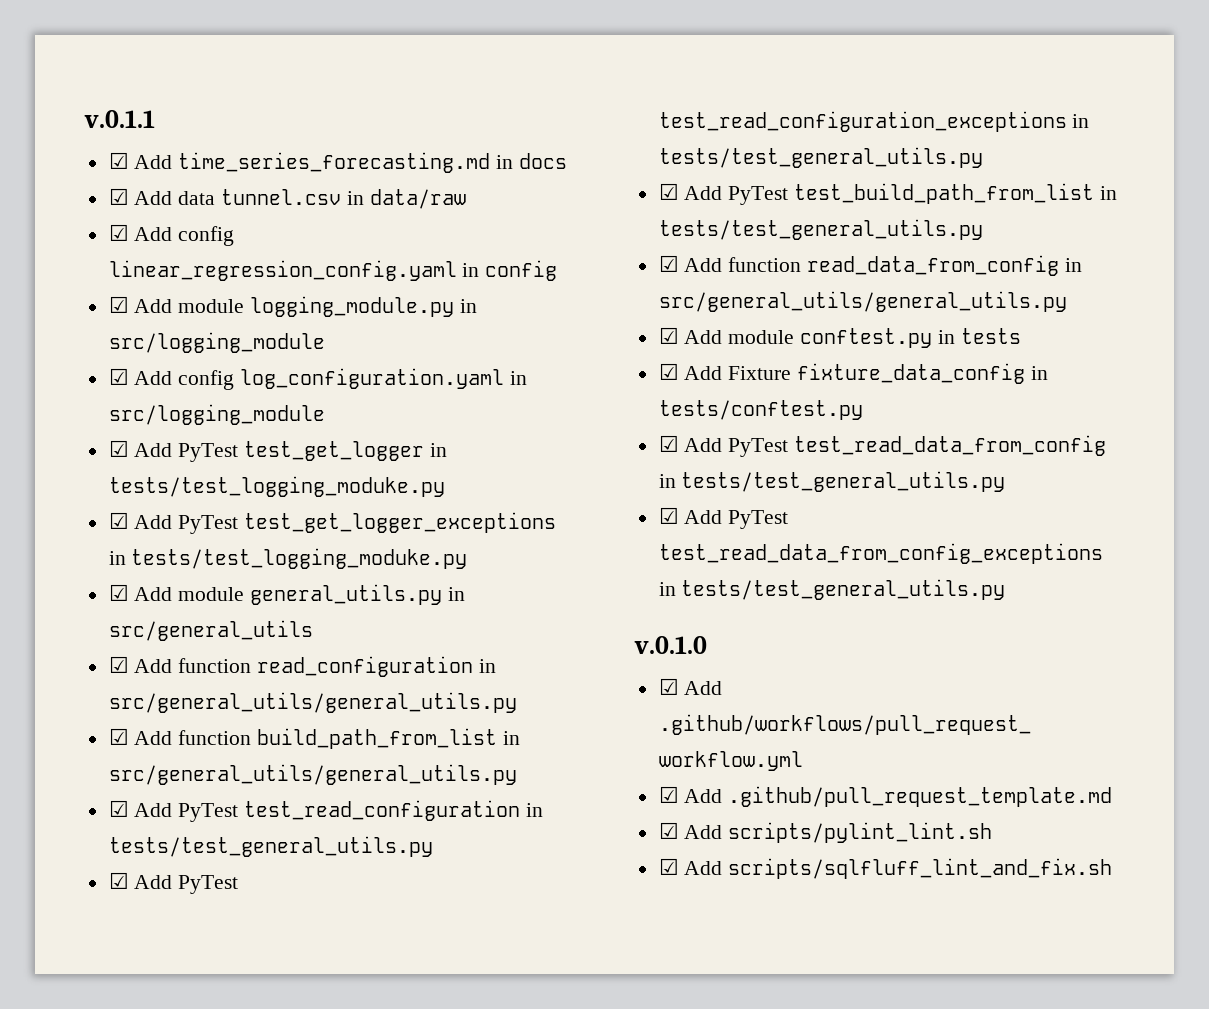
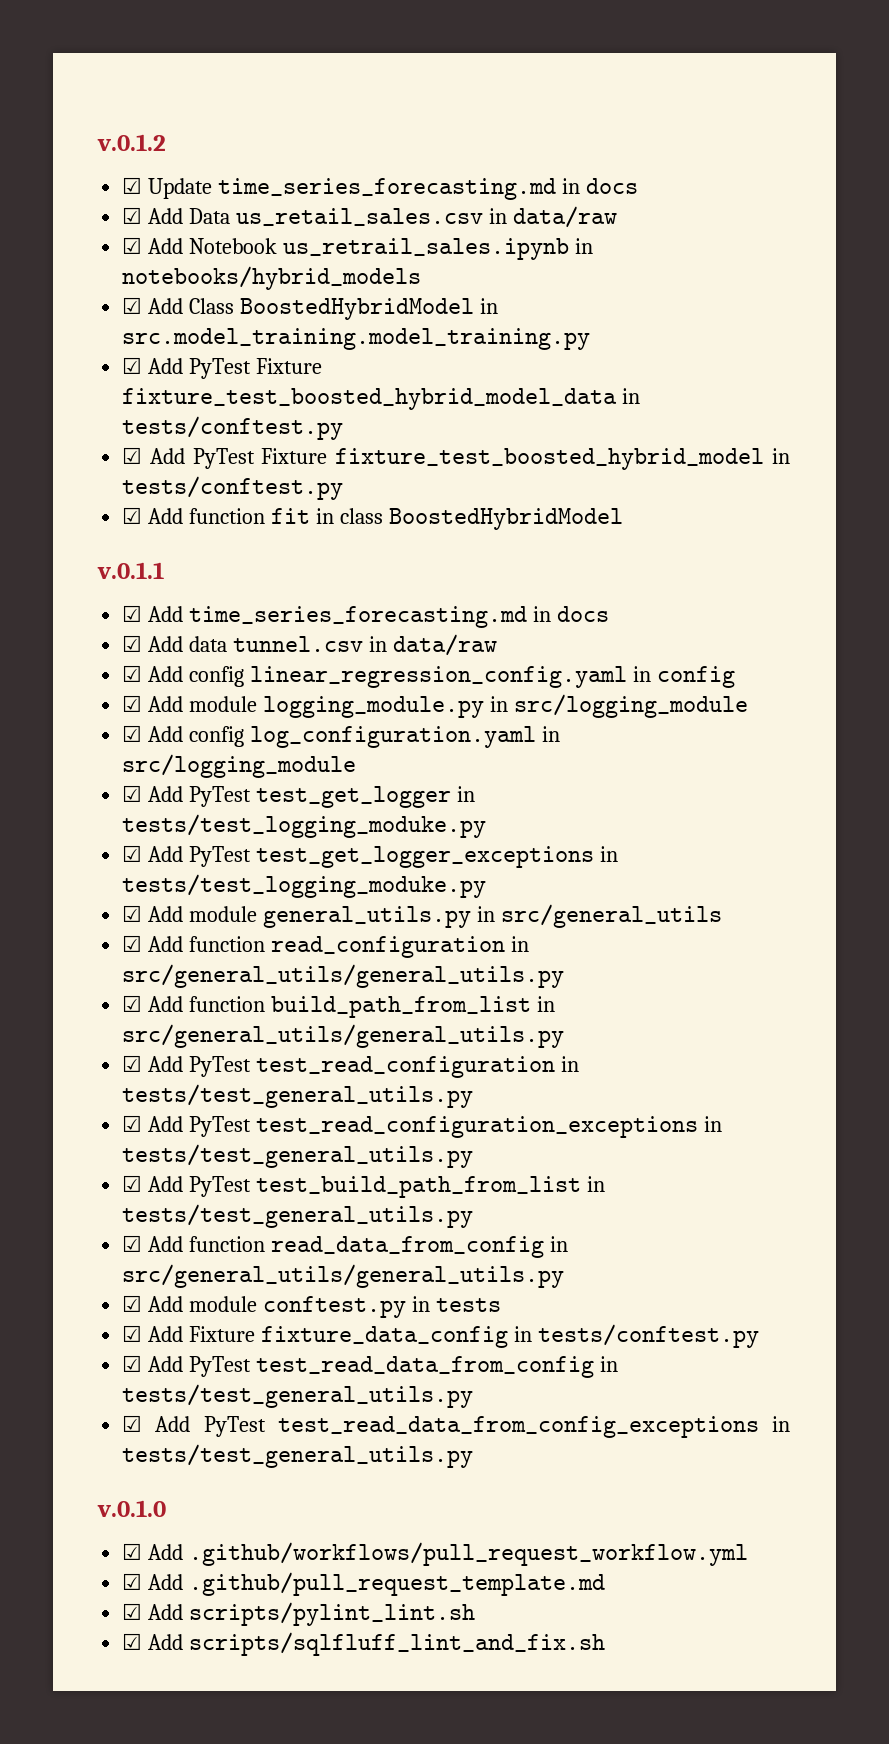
(84, 119) none -> [97,134,166,151] [122,177,638,200] [122,206,617,228] [122,237,593,260] [122,266,422,290] [122,297,498,320] [122,328,591,350] [122,357,323,379] [122,388,641,410] [122,416,344,440] [122,447,790,470] [122,476,344,500] [122,507,623,530] v.0.1.2 // ☑ Update time_series_forecasting.md in docs // ☑ Add Data us_retail_sales.csv in data/raw // ☑ Add Notebook us_retrail_sales.ipynb in notebooks/hybrid_models // ☑ Add Class BoostedHybridModel in src.model_training.model_training.py // ☑ Add PyTest Fixture fixture_test_boosted_hybrid_model_data in tests/conftest.py // ☑ Add PyTest Fixture fixture_test_boosted_hybrid_model in tests/conftest.py // ☑ Add function fit in class BoostedHybridModel //

